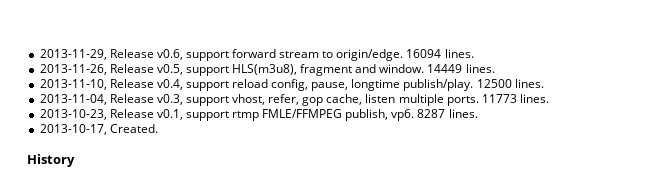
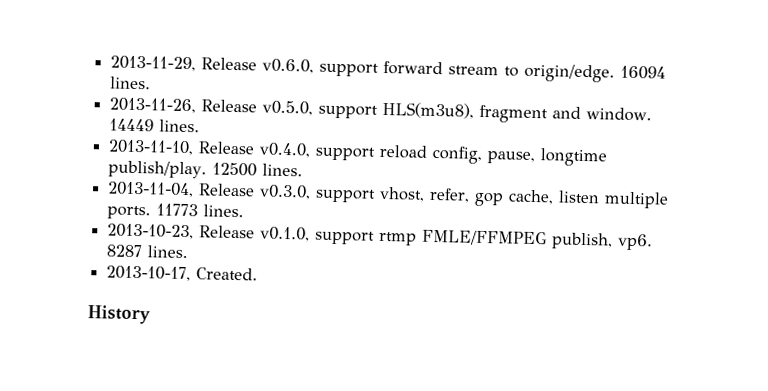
[156,49,183,60] v0.6, -> [262,58,315,74] v0.6.0,
[156,64,183,75] v0.5, -> [262,100,314,116] v0.5.0,
[156,79,183,90] v0.4, -> [259,142,312,158] v0.4.0,
[156,94,183,105] v0.3, -> [259,184,312,200] v0.3.0,
[156,109,183,120] v0.1, -> [260,226,311,242] v0.1.0,

